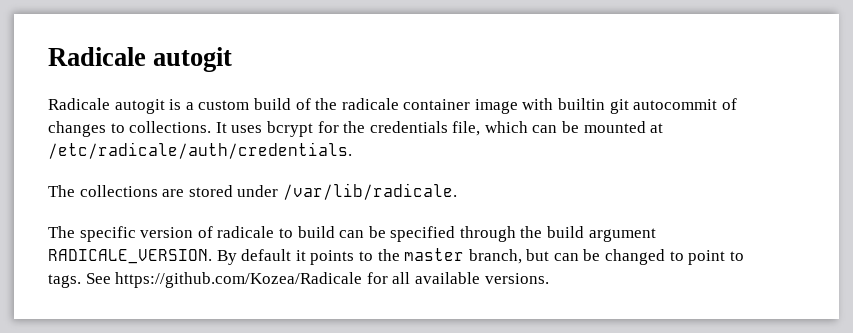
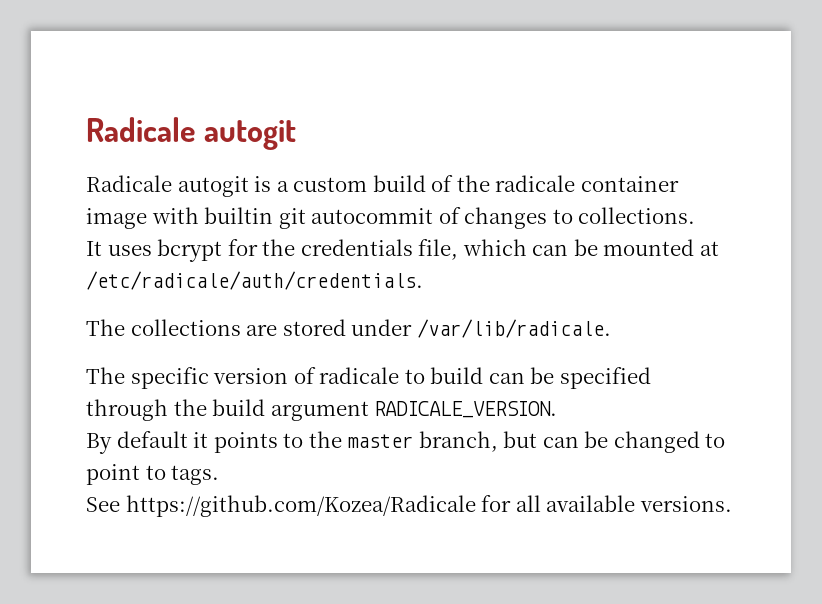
(212, 127) none -> (696, 215) //
(212, 256) none -> (558, 409) //
(81, 281) none -> (220, 475) //

